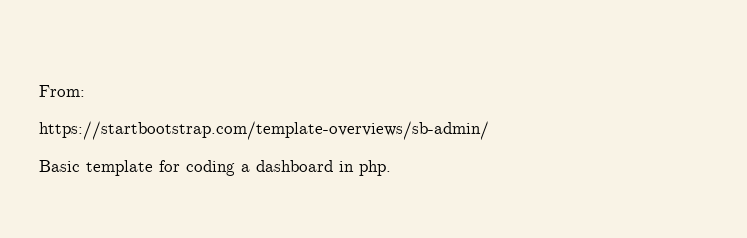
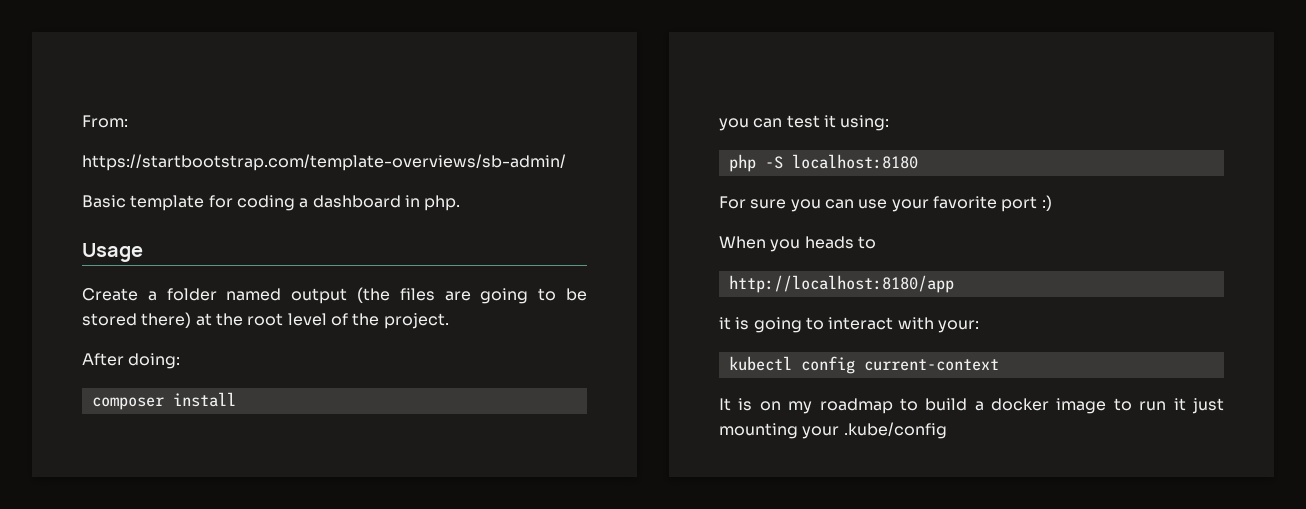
(391, 168) none -> [82,243,143,262] [82,287,588,304] [82,312,449,329] [82,353,181,369] [91,392,236,410] [719,115,890,131] [728,154,918,172] [719,195,1052,212] [719,236,876,252] [728,275,954,293] [719,317,979,333] [728,356,999,374] [719,398,1224,414] [719,422,947,439] // Usage // Create a folder named output (the files are going to be stored there) at the root level of the project. // After doing: // composer install // you can test it using: // php -S localhost:8180 // For sure you can use your favorite port :) // When you heads to // http://localhost:8180/app // it is going to interact with your: // kubectl config current-context // It is on my roadmap to build a docker image to run it just mounting your .kube/config

